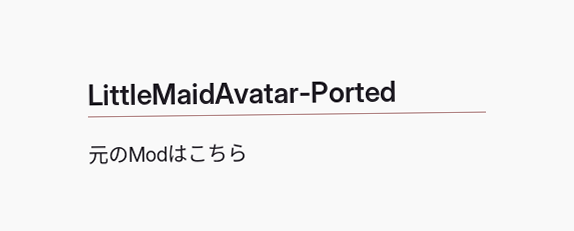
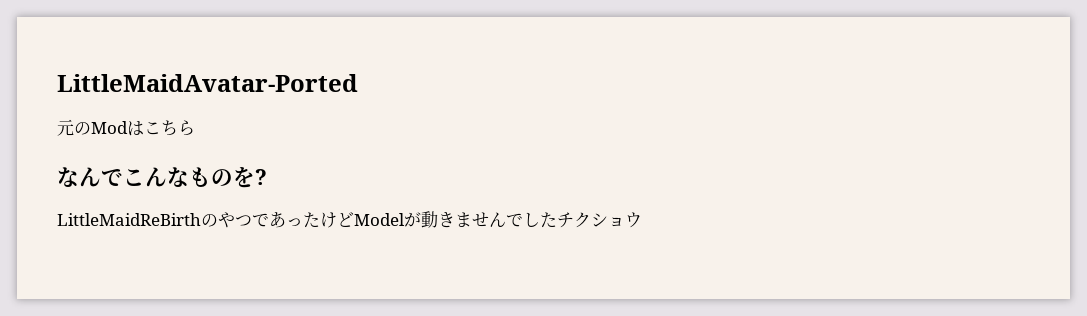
(248, 153) none -> [57,167,267,188] [57,211,642,228] // なんでこんなものを? // LittleMaidReBirthのやつであったけどModelが動きませんでしたチクショウ

